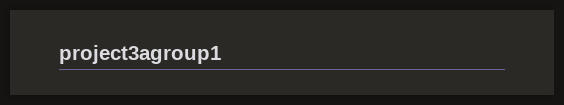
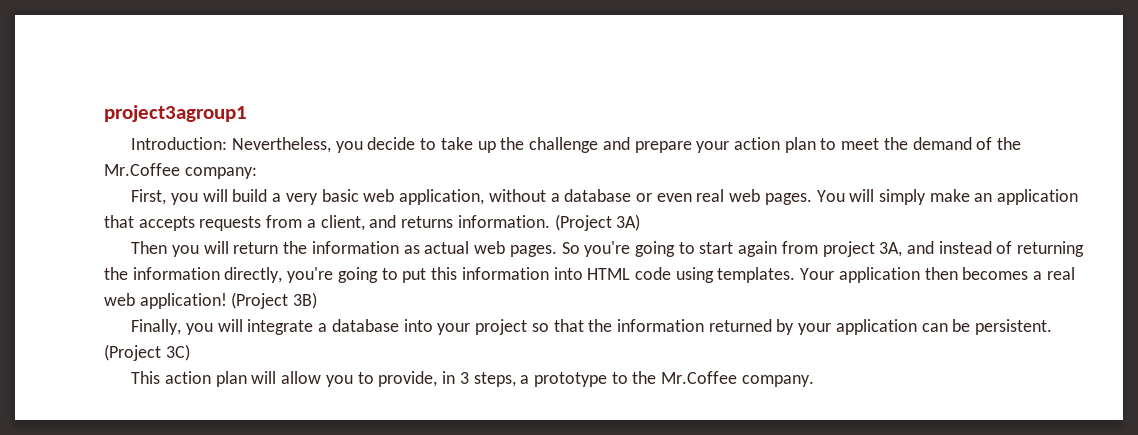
(221, 54) none -> [131,137,1022,153] [104,163,257,179] [131,189,1079,205] [104,214,641,231] [131,241,1085,257] [104,267,1075,283] [104,292,318,309] [131,319,1053,335] [104,344,190,361] [131,371,814,387] // Introduction: Nevertheless, you decide to take up the challenge and prepare your action plan to meet the demand of the Mr.Coffee company: // First, you will build a very basic web application, without a database or even real web pages. You will simply make an application that accepts requests from a client, and returns information. (Project 3A) // Then you will return the information as actual web pages. So you're going to start again from project 3A, and instead of returning the information directly, you're going to put this information into HTML code using templates. Your application then becomes a real web application! (Project 3B) // Finally, you will integrate a database into your project so that the information returned by your application can be persistent. (Project 3C) // This action plan will allow you to provide, in 3 steps, a prototype to the Mr.Coffee company.

